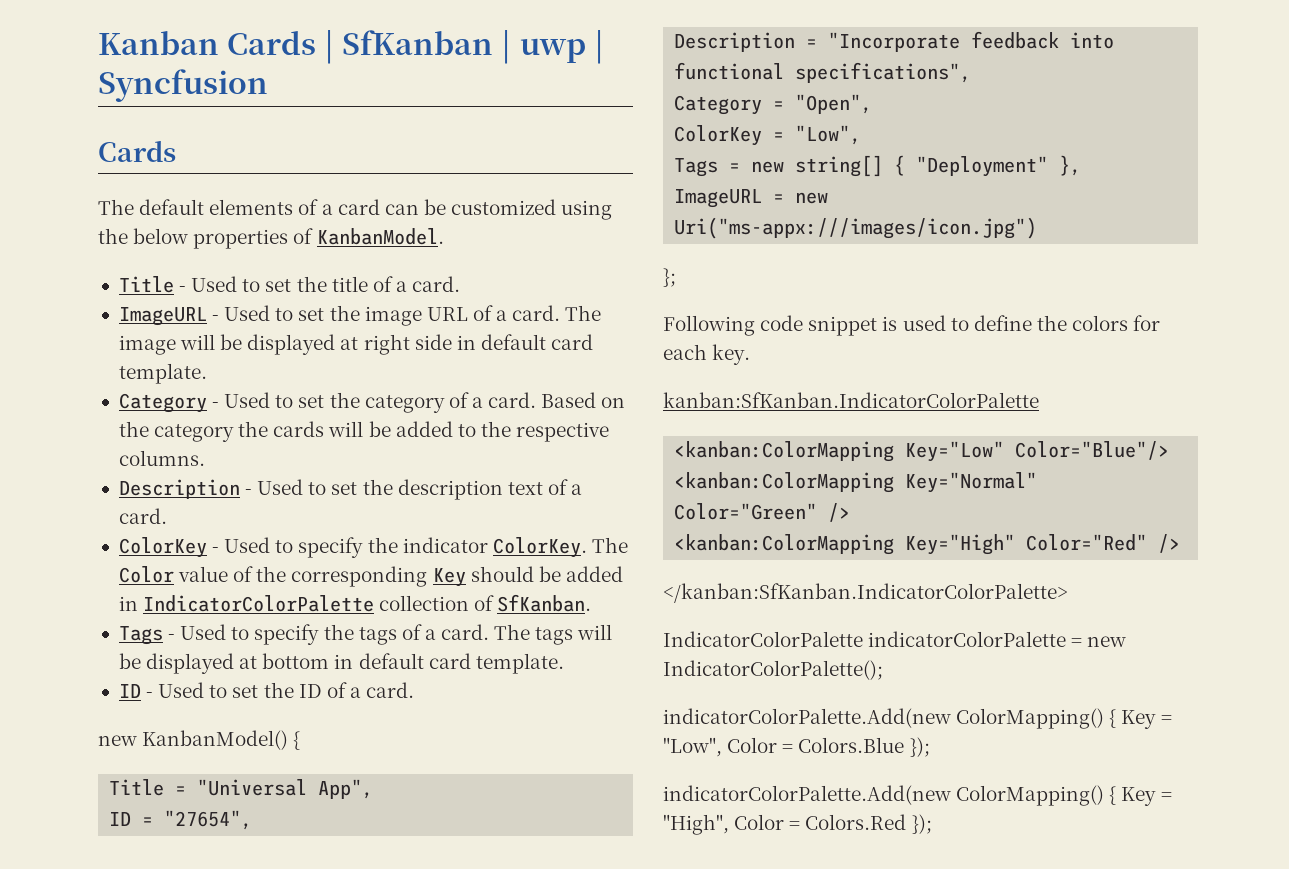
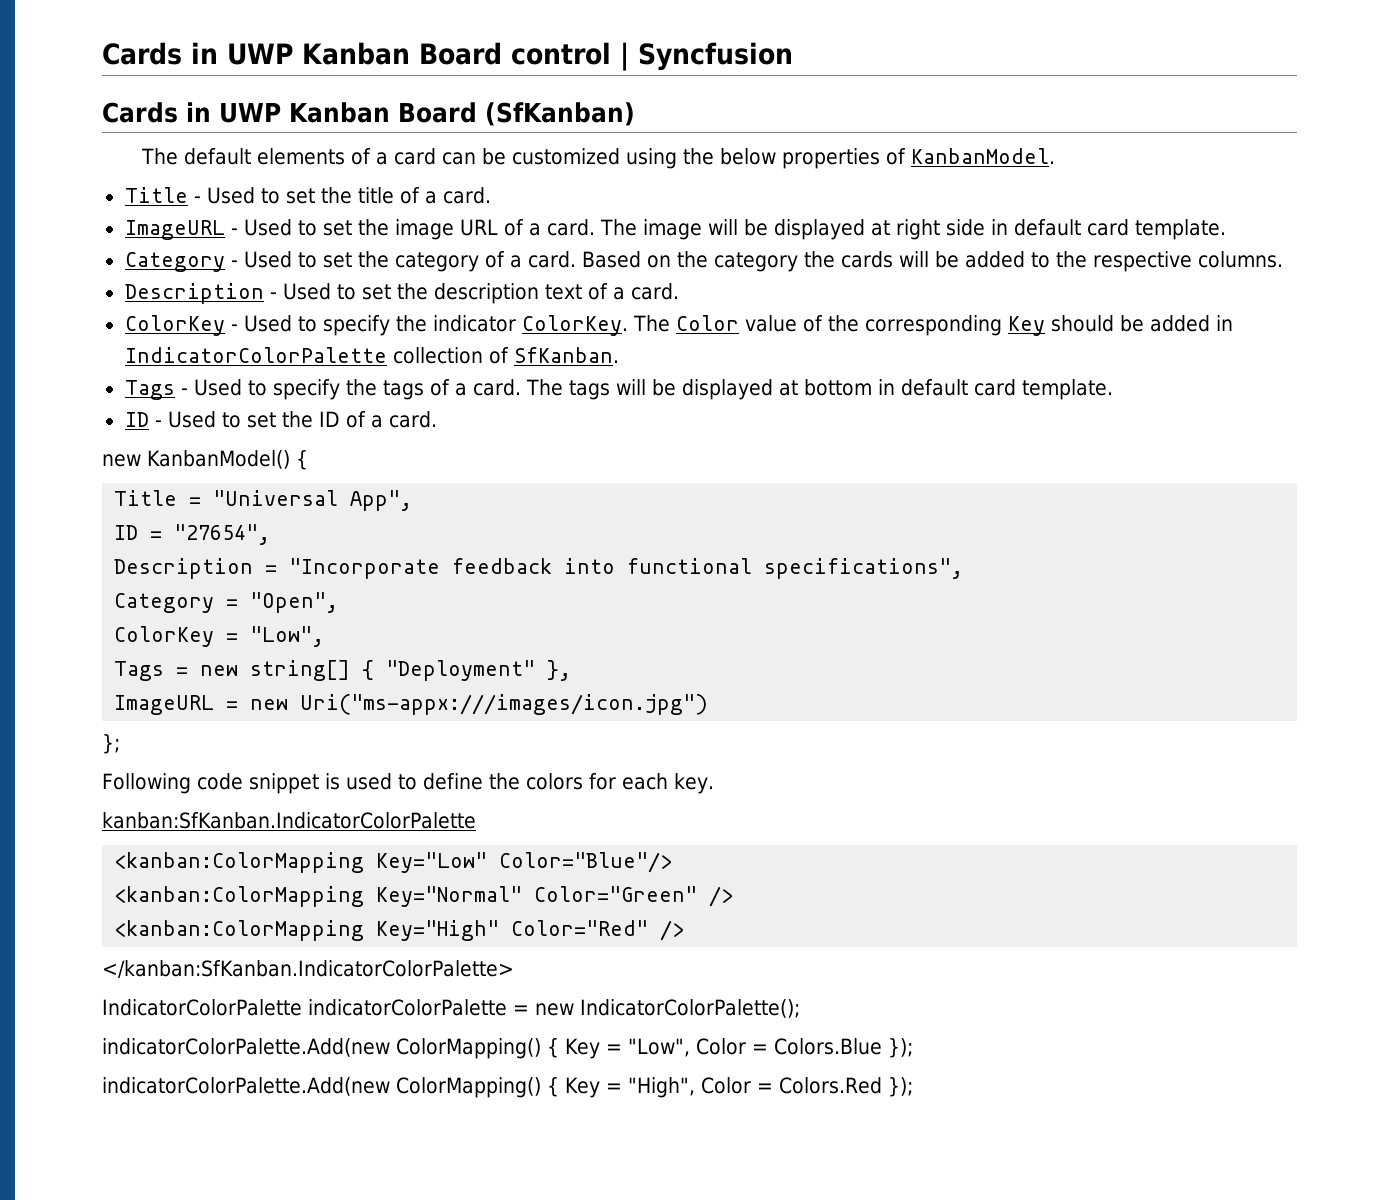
[98,30,604,64] [98,69,268,102] [98,140,176,162] Kanban Cards | SfKanban | uwp | Syncfusion // Cards -> [102,42,793,71] [102,102,635,126] Cards in UWP Kanban Board control | Syncfusion // Cards in UWP Kanban Board (SfKanban)

